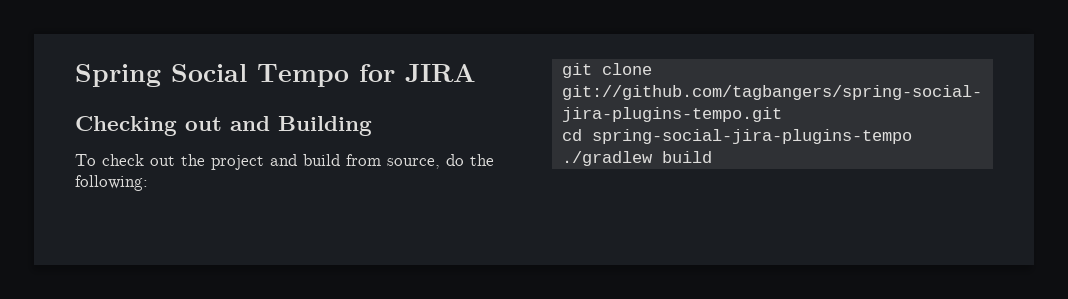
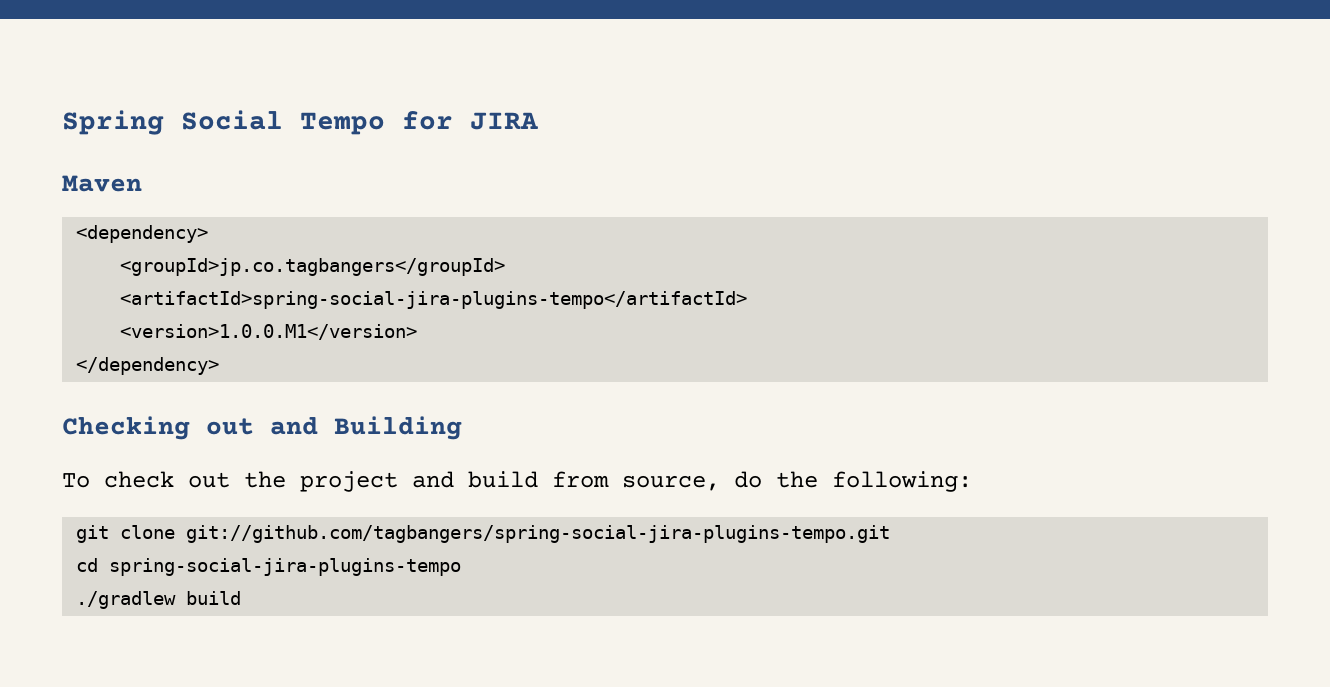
(476, 73) none -> [62,175,142,192] [76,225,209,243] [120,258,506,276] [120,291,748,309] [120,324,418,340] [76,357,220,375] // Maven // <dependency> // <groupId>jp.co.tagbangers</groupId> // <artifactId>spring-social-jira-plugins-tempo</artifactId> // <version>1.0.0.M1</version> // </dependency>

